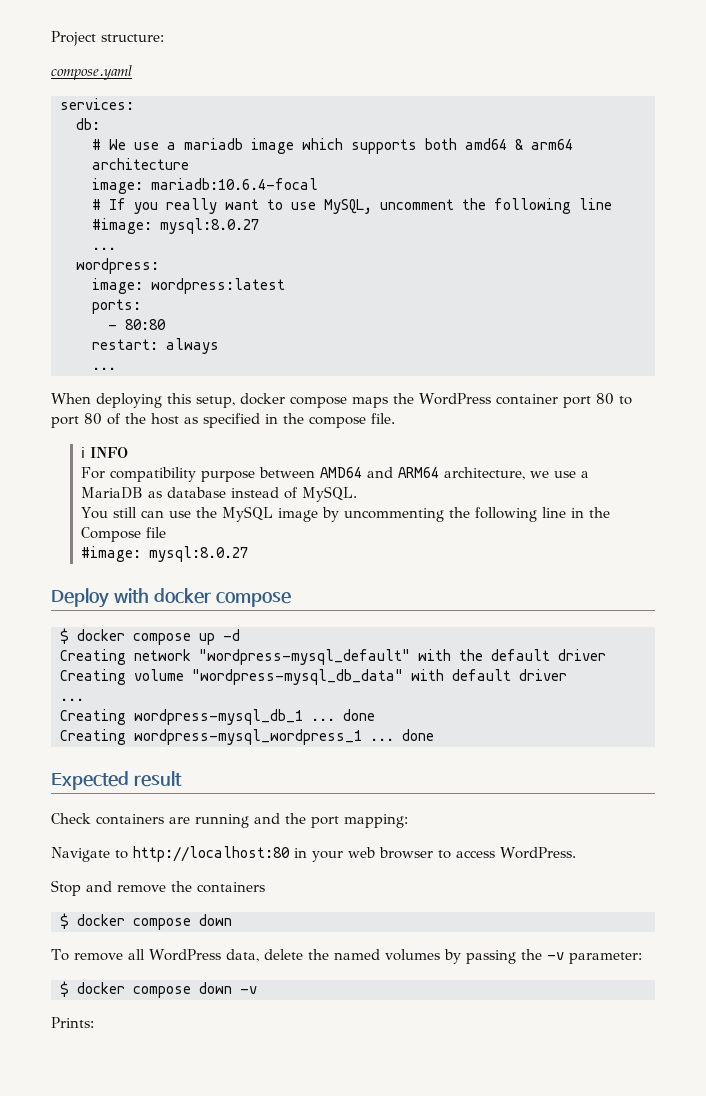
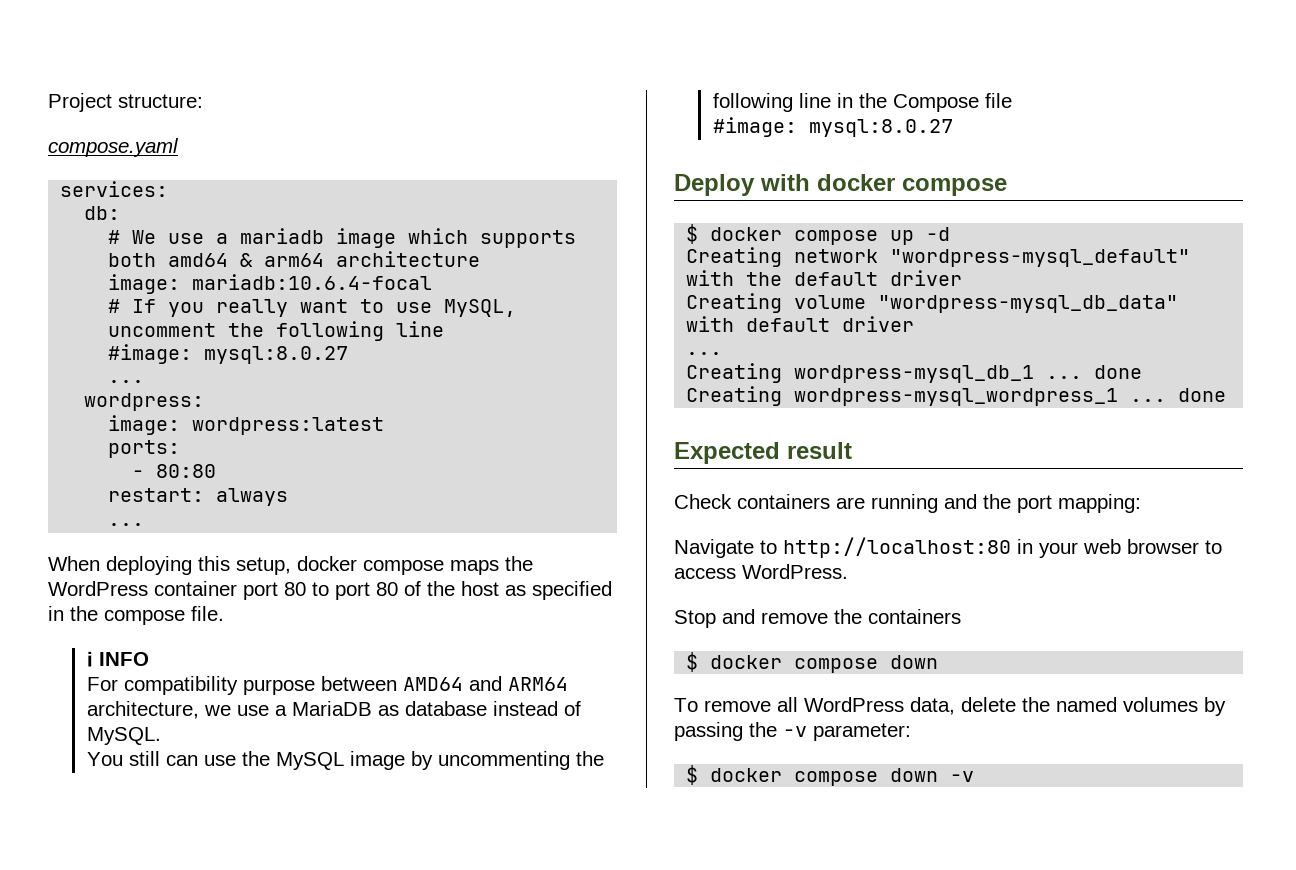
[51,1017,94,1028] // Prints: -> (975, 776) none

